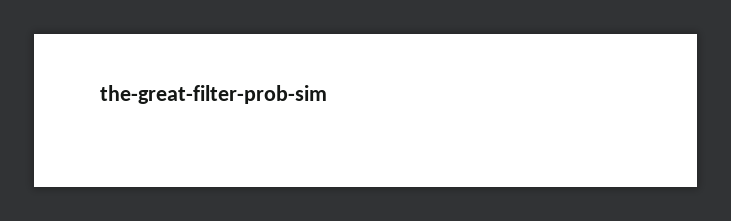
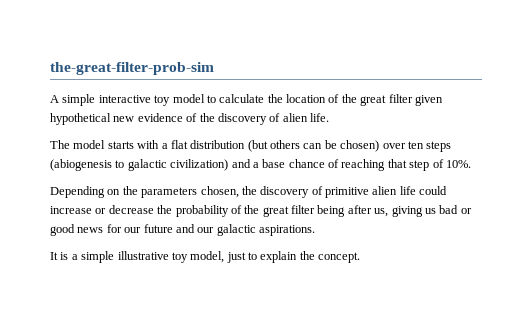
(327, 94) none -> [50,94,443,106] [50,113,329,125] [50,140,452,152] [50,159,471,171] [50,186,448,198] [50,205,472,217] [50,224,315,236] [50,251,361,263] // A simple interactive toy model to calculate the location of the great filter given hypothetical new evidence of the discovery of alien life. // The model starts with a flat distribution (but others can be chosen) over ten steps (abiogenesis to galactic civilization) and a base chance of reaching that step of 10%. // Depending on the parameters chosen, the discovery of primitive alien life could increase or decrease the probability of the great filter being after us, giving us bad or good news for our future and our galactic aspirations. // It is a simple illustrative toy model, just to explain the concept.

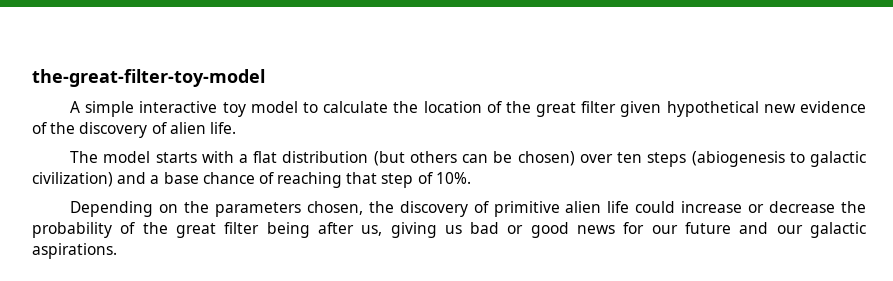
[50,62,214,75] the-great-filter-prob-sim -> [32,69,265,87] the-great-filter-toy-model
[50,251,361,263] // It is a simple illustrative toy model, just to explain the concept. -> (117, 251) none

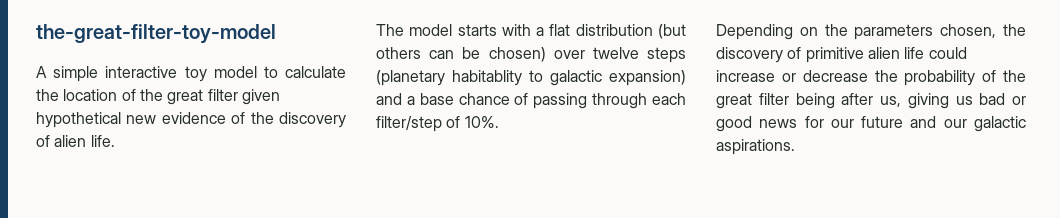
[617,151,785,167] ten steps (abiogenesis -> [592,47,686,63] [376,70,522,86] twelve steps (planetary habitablity
[32,172,113,187] civilization) -> [609,70,686,86] expansion)
[277,172,414,188] reaching that step -> [533,93,686,109] [376,116,442,132] passing through each filter/step

